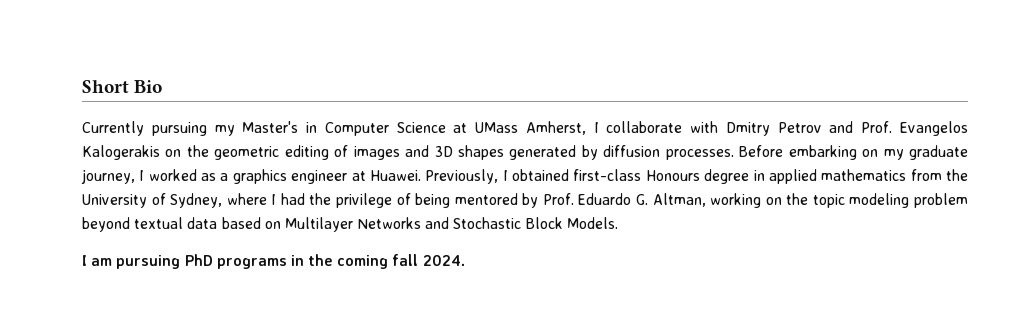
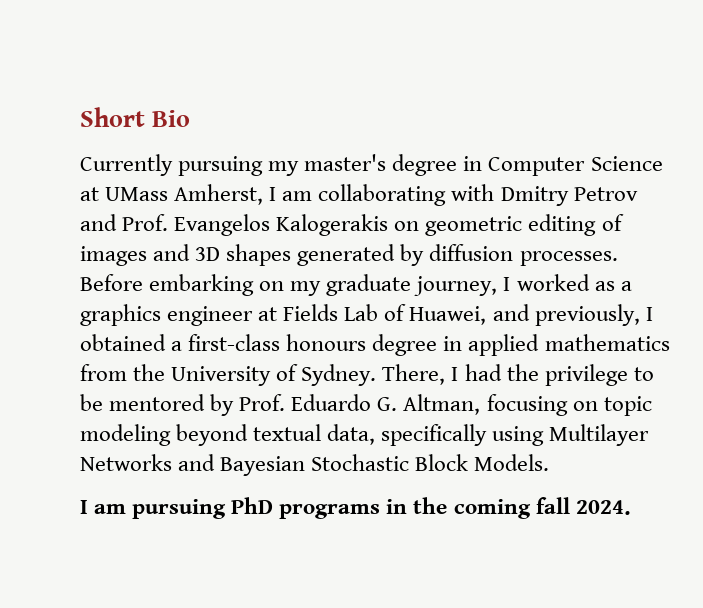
[242,121,299,133] Master's -> [304,154,458,176] master's degree
[606,121,683,133] collaborate -> [282,184,447,206] am collaborating
[186,145,209,157] the -> (420, 226) none
[369,169,700,184] Huawei. Previously, I obtained first-class Honours -> [283,304,653,326] [80,334,367,351] Fields Lab of Huawei, and previously, I obtained a first-class honours
[170,193,267,208] Sydney, where -> [301,364,446,386] Sydney. There,
[396,193,451,208] of being -> [633,367,654,381] [80,394,103,411] to be
[710,193,809,208] working on the -> [486,394,598,416] focusing on
[913,193,968,208] problem -> (171, 435) none
[187,217,281,229] data based on -> [327,424,545,446] data, specifically using
(450, 223) none -> [220,456,306,476] Bayesian

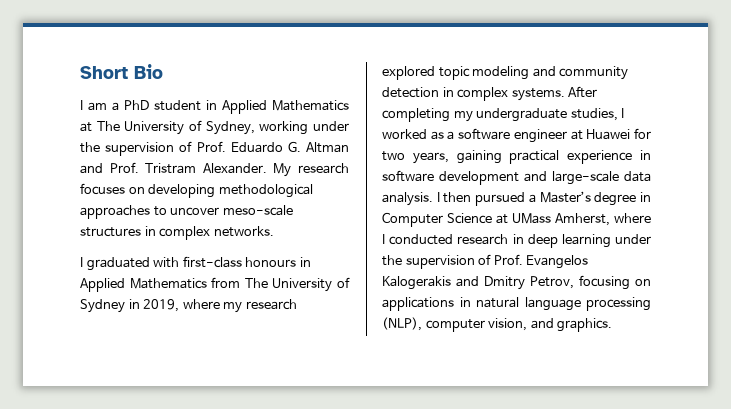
[80,154,387,176] Currently pursuing my master's -> [80,100,349,114] [80,120,349,135] [80,141,349,156] [80,162,349,177] [80,183,313,198] [80,205,293,219] [80,226,274,240] [80,256,311,271] [80,277,350,292] [80,299,297,313] [382,66,629,80] [382,86,598,101] [382,108,625,122] [382,128,651,143] [382,150,651,164] [382,170,651,185] [382,191,591,206] I am a PhD student in Applied Mathematics at The University of Sydney, working under the supervision of Prof. Eduardo G. Altman and Prof. Tristram Alexander. My research focuses on developing methodological approaches to uncover meso-scale structures in complex networks. // I graduated with first-class honours in Applied Mathematics from The University of Sydney in 2019, where my research explored topic modeling and community detection in complex systems. After completing my undergraduate studies, I worked as a software engineer at Huawei for two years, gaining practical experience in software development and large-scale data analysis. I then pursued a Master’s
[269,184,638,206] [80,214,624,236] [80,244,618,266] [80,274,632,296] [80,304,653,326] [80,334,670,356] [80,364,654,386] [80,394,652,416] [80,424,650,446] [80,454,550,476] [80,497,631,519] I am collaborating with Dmitry Petrov and Prof. Evangelos Kalogerakis on geometric editing of images and 3D shapes generated by diffusion processes. Before embarking on my graduate journey, I worked as a graphics engineer at Fields Lab of Huawei, and previously, I obtained a first-class honours degree in applied mathematics from the University of Sydney. There, I had the privilege to be mentored by Prof. Eduardo G. Altman, focusing on topic modeling beyond textual data, specifically using Multilayer Networks and Bayesian Stochastic Block Models. // I am pursuing PhD programs in the coming fall 2024. -> [614,213,651,223] [382,234,651,248] [382,254,589,269] [382,275,651,290] [382,297,651,311] [382,317,613,332] where I conducted research in deep learning under the supervision of Prof. Evangelos Kalogerakis and Dmitry Petrov, focusing on applications in natural language processing (NLP), computer vision, and graphics.

